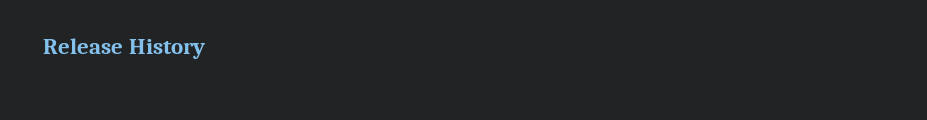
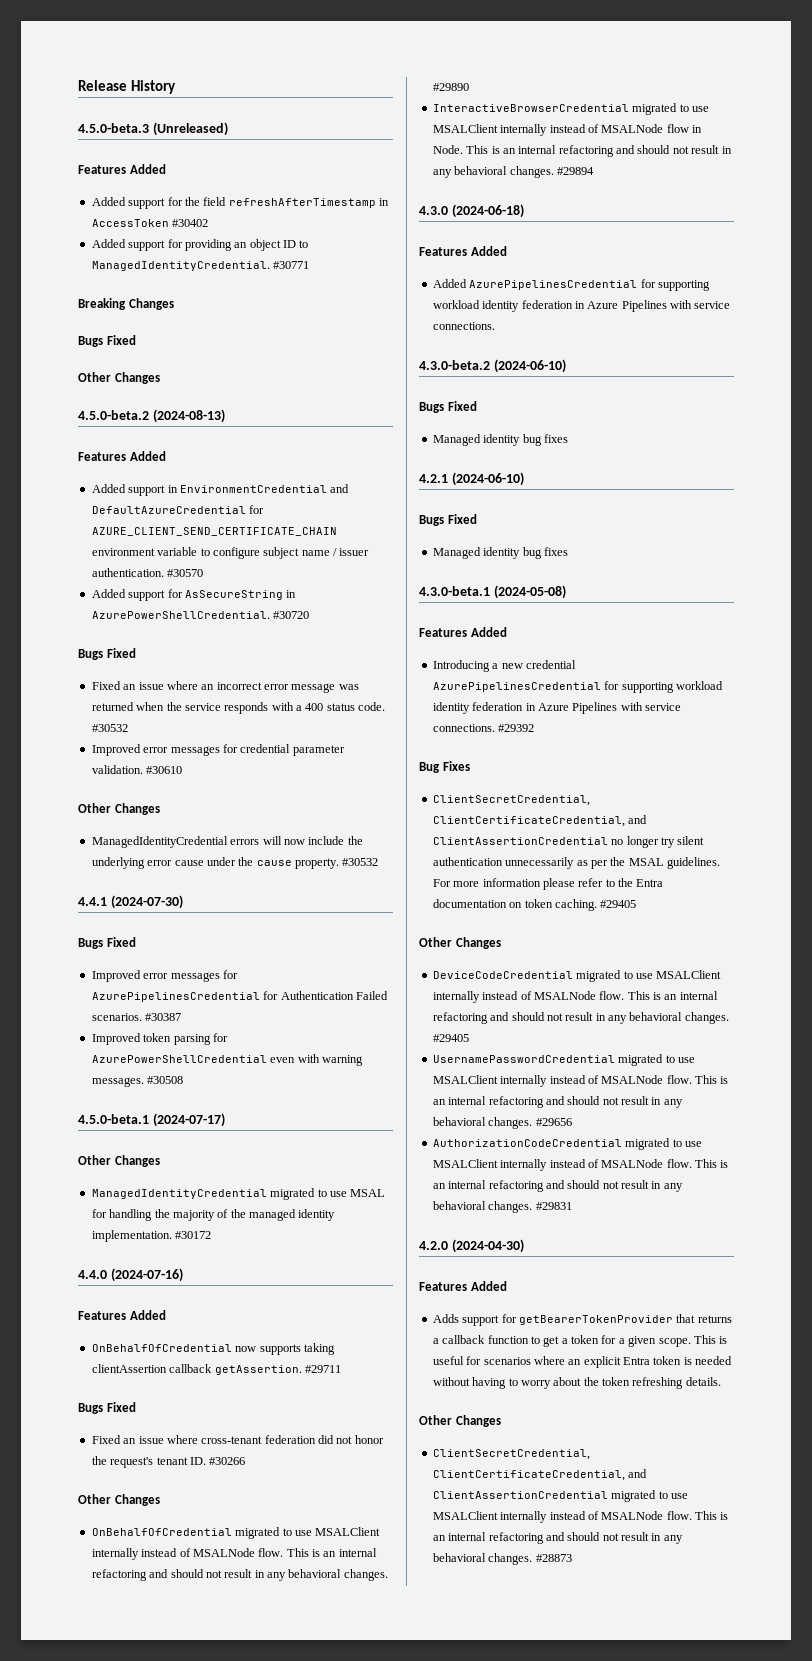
(206, 49) none -> [78,122,228,136] [78,164,166,174] [91,197,389,209] [91,219,209,227] [91,239,309,251] [91,261,310,271] [78,298,174,310] [78,335,136,347] [78,372,160,384] [78,409,225,423] [78,451,166,461] [91,484,350,496] [91,505,265,514] [91,527,337,536] [91,547,370,559] [91,568,204,577] [91,589,297,601] [91,611,310,619] [78,648,136,660] [91,681,359,693] [91,702,386,714] [91,724,128,732] [91,744,345,756] [91,765,183,774] [78,803,160,815] [91,836,363,848] [91,857,379,869] [78,895,183,909] [78,937,136,949] [91,970,238,982] [91,991,388,1002] [91,1013,182,1021] [91,1033,228,1045] [91,1054,363,1066] [91,1076,184,1087] [78,1113,225,1127] [78,1155,160,1167] [91,1188,386,1200] [91,1209,336,1221] [91,1230,212,1242] [78,1268,183,1282] [78,1310,166,1320] [91,1343,335,1355] [91,1364,341,1375] [78,1402,136,1414] [91,1435,384,1444] [91,1456,246,1468] [78,1494,160,1506] [91,1527,381,1539] [91,1548,377,1560] [91,1569,388,1581] [432,83,469,91] [432,103,709,115] [432,124,702,136] [432,145,732,157] [432,166,594,178] [419,204,524,218] [419,246,507,256] [432,279,710,291] [432,300,731,312] [432,322,495,330] [419,359,566,373] [419,401,477,413] [432,434,568,446] [419,472,524,486] [419,514,477,526] [432,547,568,559] [419,585,566,599] [419,627,507,637] [432,660,576,672] [432,681,723,693] [432,702,681,714] [432,724,535,732] [419,761,470,773] [432,795,590,806] [432,815,648,827] [432,836,705,848] [432,857,720,869] [432,878,664,890] [432,899,637,911] [419,937,501,949] [432,970,722,982] [432,991,718,1003] [432,1012,729,1024] [432,1034,469,1042] [432,1054,695,1066] [432,1075,729,1087] [432,1096,683,1108] [432,1117,572,1129] [432,1138,702,1150] [432,1159,729,1171] [432,1180,683,1192] [432,1201,572,1213] [419,1239,524,1253] [419,1281,507,1291] [432,1314,732,1326] [432,1335,728,1347] [432,1356,733,1368] [432,1377,721,1389] [419,1415,501,1427] [432,1449,590,1460] [432,1469,648,1481] [432,1490,688,1502] [432,1511,729,1523] [432,1532,683,1544] [432,1553,572,1565] // 4.5.0-beta.3 (Unreleased) // Features Added // Added support for the field refreshAfterTimestamp in AccessToken #30402 // Added support for providing an object ID to ManagedIdentityCredential. #30771 // Breaking Changes // Bugs Fixed // Other Changes // 4.5.0-beta.2 (2024-08-13) // Features Added // Added support in EnvironmentCredential and DefaultAzureCredential for AZURE_CLIENT_SEND_CERTIFICATE_CHAIN environment variable to configure subject name / issuer authentication. #30570 // Added support for AsSecureString in AzurePowerShellCredential. #30720 // Bugs Fixed // Fixed an issue where an incorrect error message was returned when the service responds with a 400 status code. #30532 // Improved error messages for credential parameter validation. #30610 // Other Changes // ManagedIdentityCredential errors will now include the underlying error cause under the cause property. #30532 // 4.4.1 (2024-07-30) // Bugs Fixed // Improved error messages for AzurePipelinesCredential for Authentication Failed scenarios. #30387 // Improved token parsing for AzurePowerShellCredential even with warning messages. #30508 // 4.5.0-beta.1 (2024-07-17) // Other Changes // ManagedIdentityCredential migrated to use MSAL for handling the majority of the managed identity implementation. #30172 // 4.4.0 (2024-07-16) // Features Added // OnBehalfOfCredential now supports taking clientAssertion callback getAssertion. #29711 // Bugs Fixed // Fixed an issue where cross-tenant federation did not honor the request's tenant ID. #30266 // Other Changes // OnBehalfOfCredential migrated to use MSALClient internally instead of MSALNode flow. This is an internal refactoring and should not result in any behavioral changes. #29890 // InteractiveBrowserCredential migrated to use MSALClient internally instead of MSALNode flow in Node. This is an internal refactoring and should not result in any behavioral changes. #29894 // 4.3.0 (2024-06-18) // Features Added // Added AzurePipelinesCredential for supporting workload identity federation in Azure Pipelines with service connections. // 4.3.0-beta.2 (2024-06-10) // Bugs Fixed // Managed identity bug fixes // 4.2.1 (2024-06-10) // Bugs Fixed // Managed identity bug fixes // 4.3.0-beta.1 (2024-05-08) // Features Added // Introducing a new credential AzurePipelinesCredential for supporting workload identity federation in Azure Pipelines with service connections. #29392 // Bug Fixes // ClientSecretCredential, ClientCertificateCredential, and ClientAssertionCredential no longer try silent authentication unnecessarily as per the MSAL guidelines. For more information please refer to the Entra documentation on token caching. #29405 // Other Changes // DeviceCodeCredential migrated to use MSALClient internally instead of MSALNode flow. This is an internal refactoring and should not result in any behavioral changes. #29405 // UsernamePasswordCredential migrated to use MSALClient internally instead of MSALNode flow. This is an internal refactoring and should not result in any behavioral changes. #29656 // AuthorizationCodeCredential migrated to use MSALClient internally instead of MSALNode flow. This is an internal refactoring and should not result in any behavioral changes. #29831 // 4.2.0 (2024-04-30) // Features Added // Adds support for getBearerTokenProvider that returns a callback function to get a token for a given scope. This is useful for scenarios where an explicit Entra token is needed without having to worry about the token refreshing details. // Other Changes // ClientSecretCredential, ClientCertificateCredential, and ClientAssertionCredential migrated to use MSALClient internally instead of MSALNode flow. This is an internal refactoring and should not result in any behavioral changes. #28873

